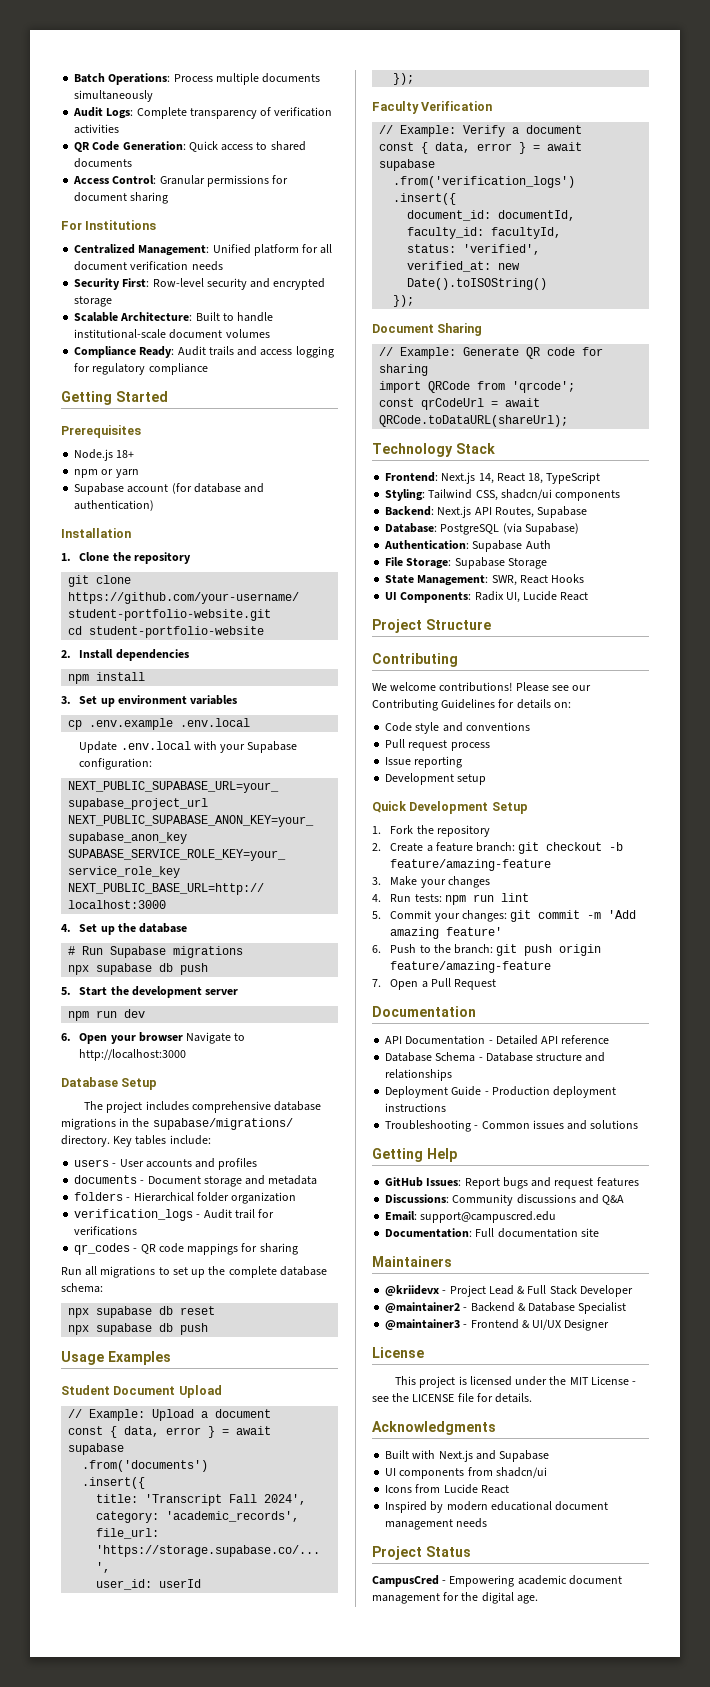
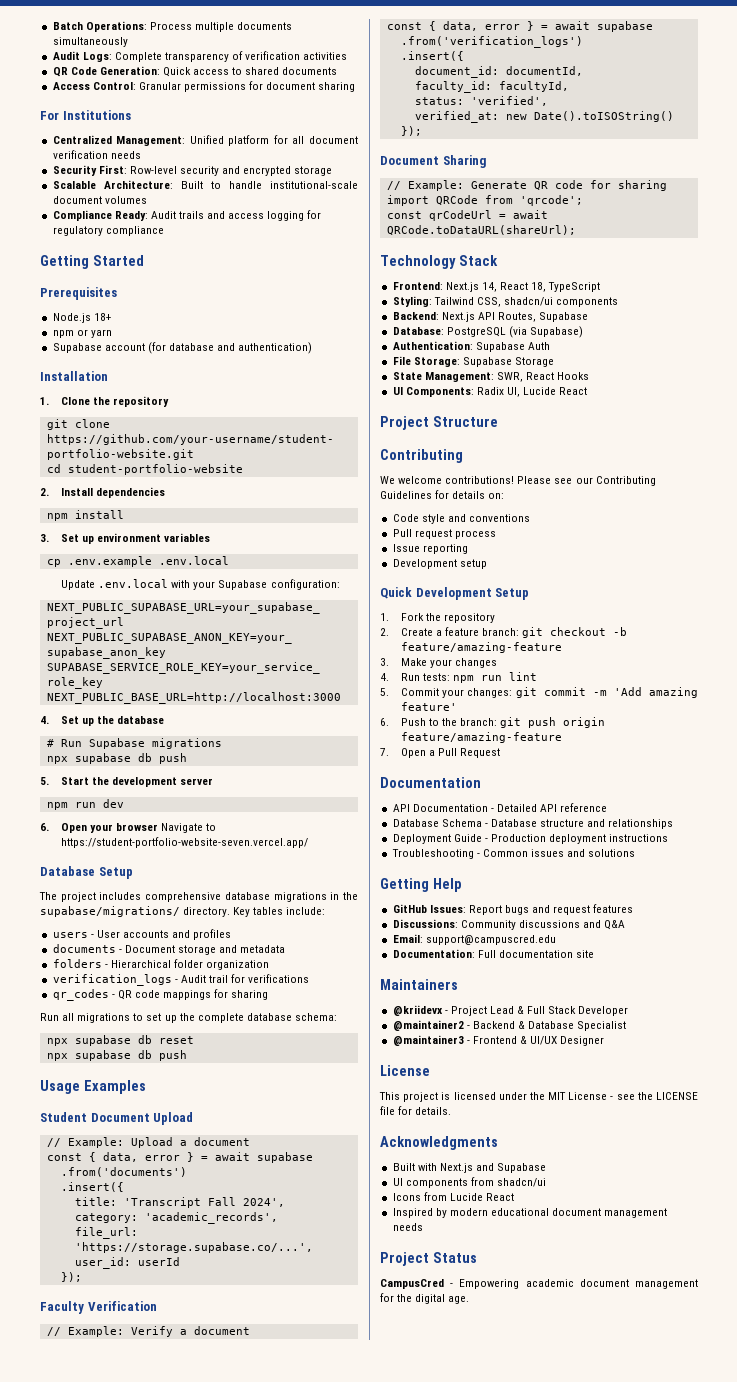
[79,1049,187,1061] http://localhost:3000 -> [61,837,309,848] https://student-portfolio-website-seven.vercel.app/

